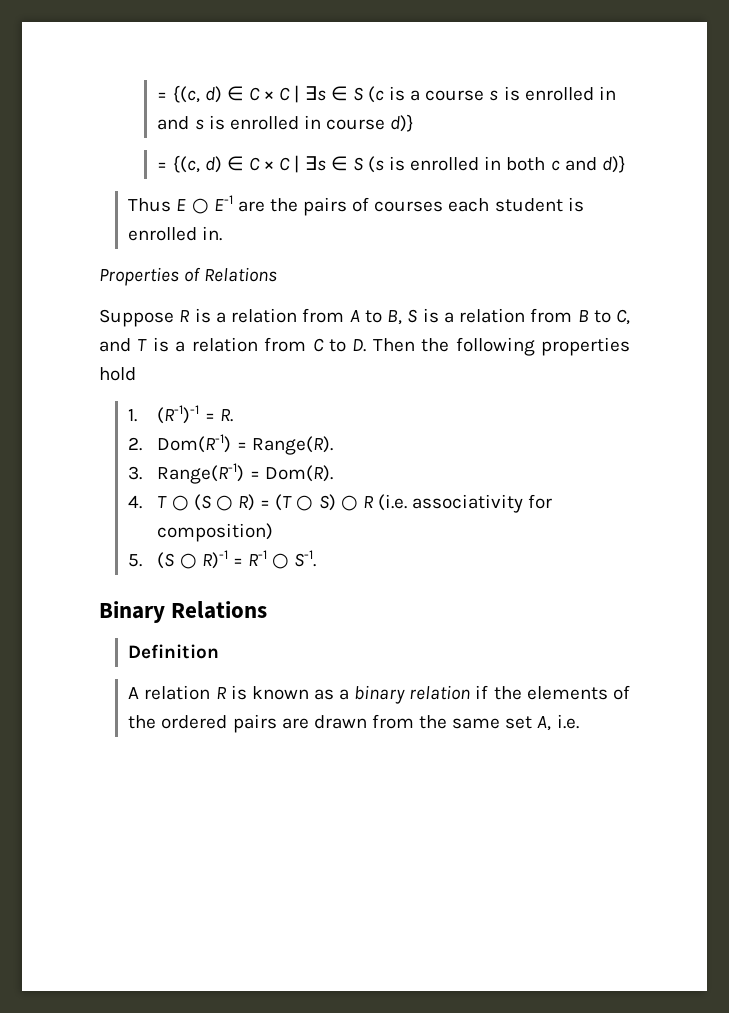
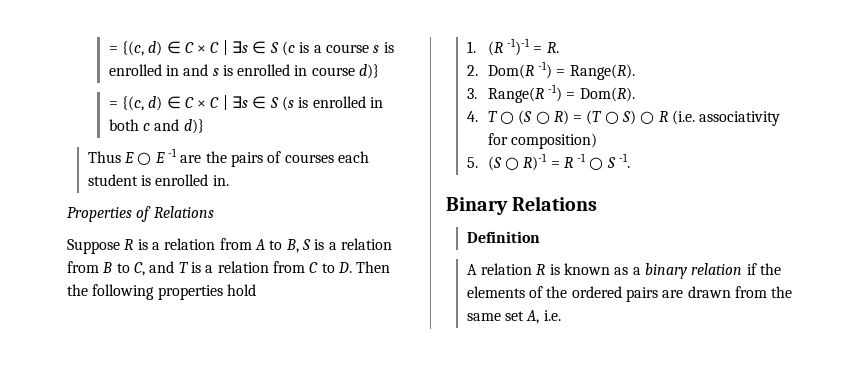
[213,195,233,211] E-1 -> [154,148,178,163] E -1
[157,405,200,424] (R-1)-1 -> [487,38,530,56] (R -1)-1
[157,434,232,453] Dom(R-1) -> [487,61,552,79] Dom(R -1)
[157,463,245,484] Range(R-1) -> [487,84,562,103] Range(R -1)
[247,550,317,569] R-1 ○ S-1. -> [563,153,631,171] R -1 ○ S -1.

